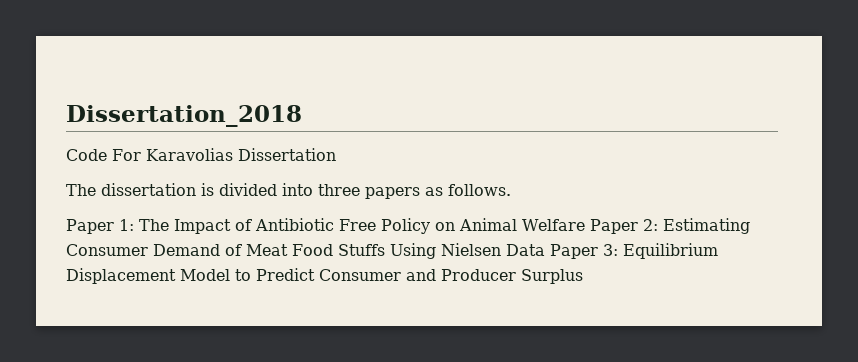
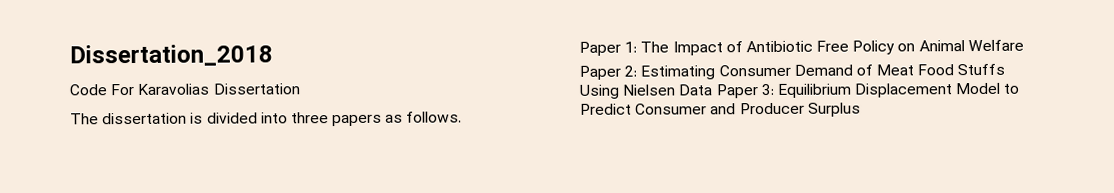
(585, 225) none -> (1024, 45) //

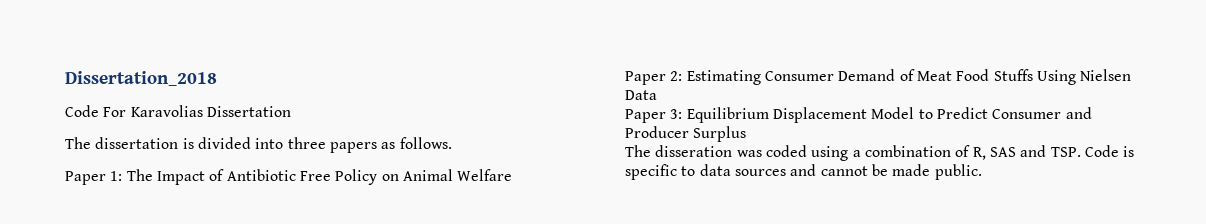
(713, 90) none -> (657, 95) //
(861, 109) none -> [625,145,1135,161] [625,164,982,180] // The disseration was coded using a combination of R, SAS and TSP. Code is specific to data sources and cannot be made public.

